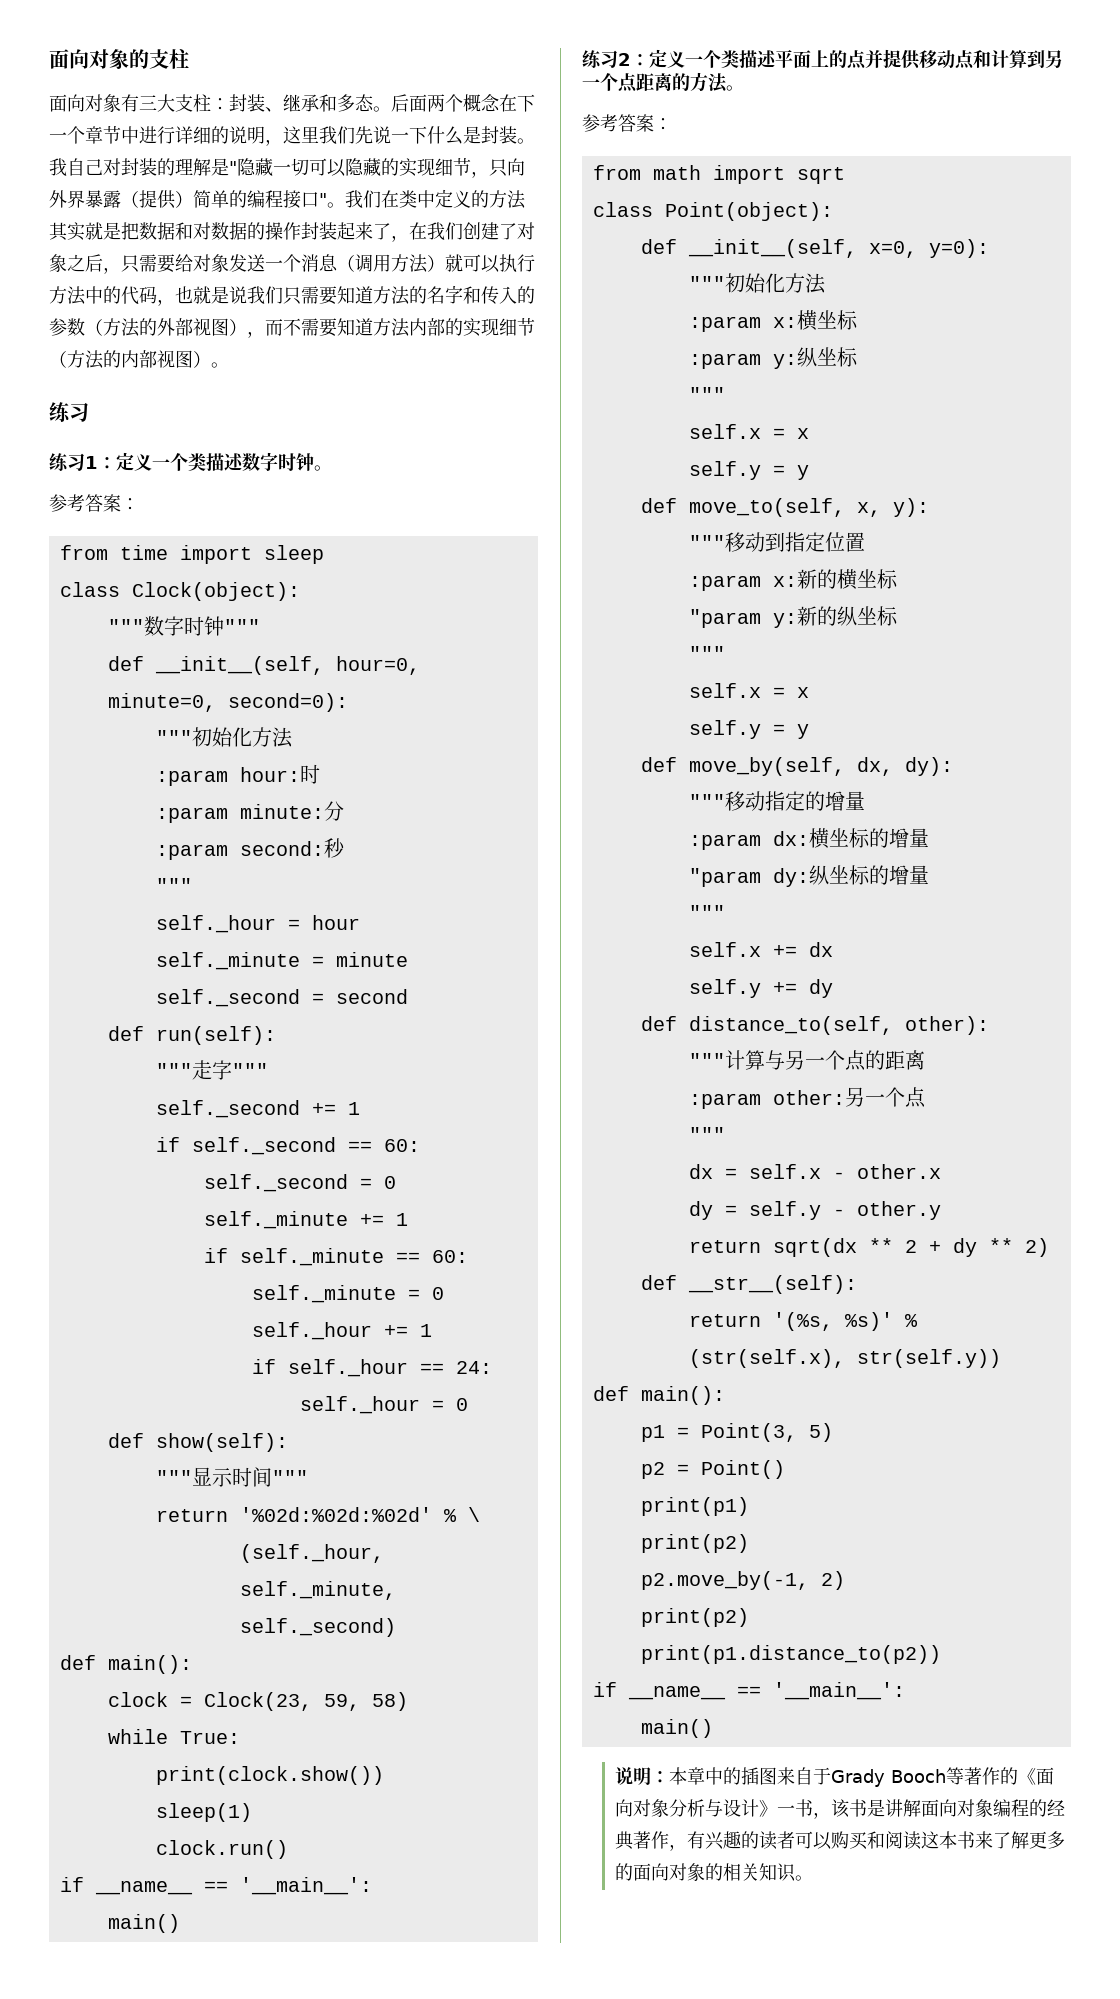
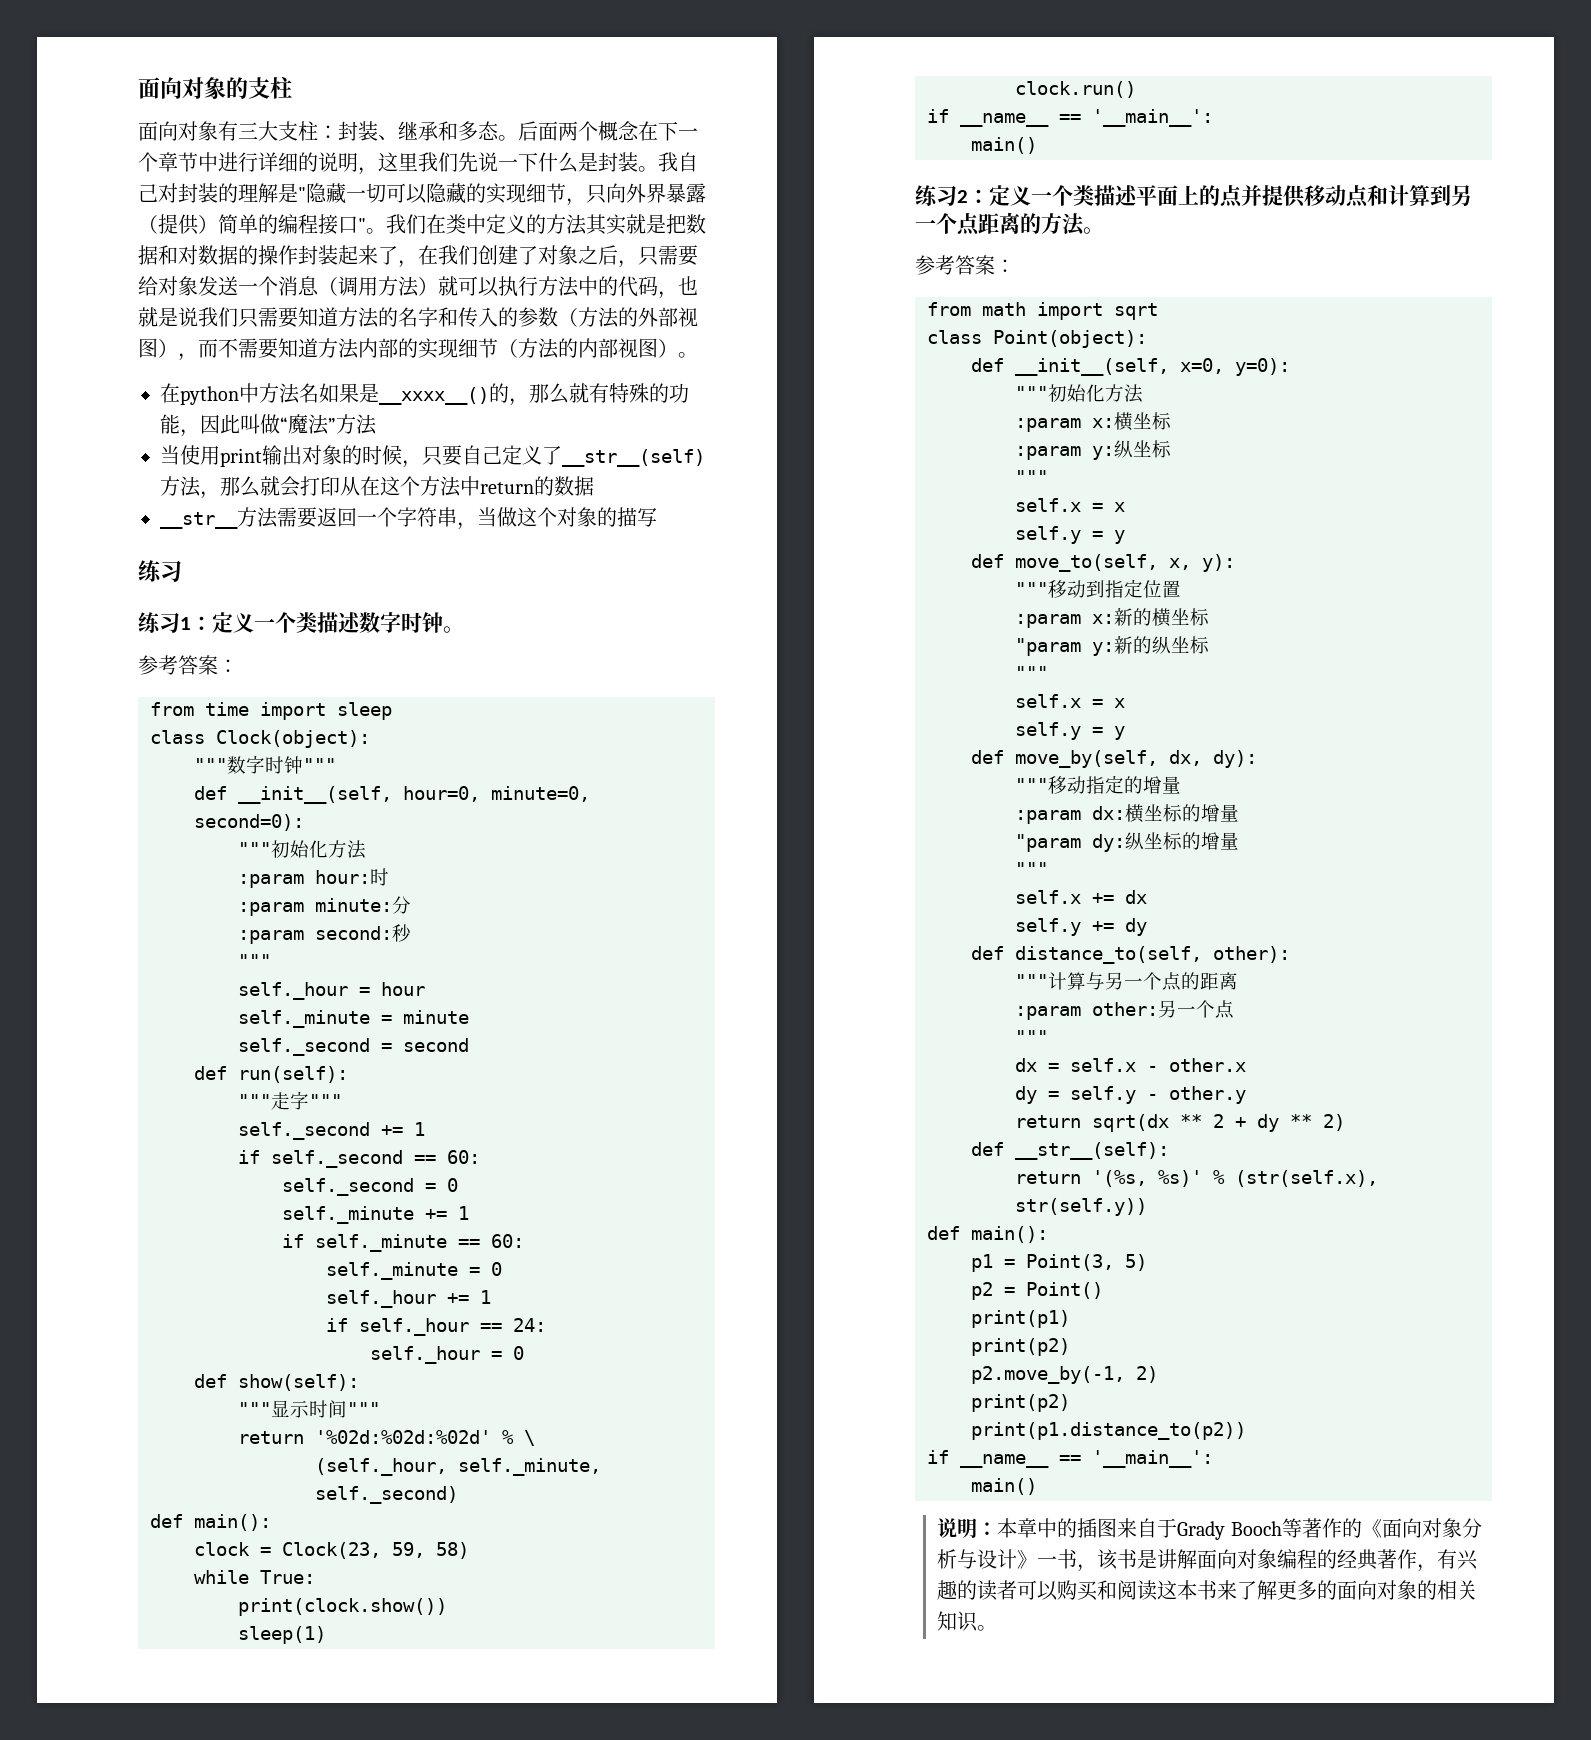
(229, 365) none -> [160,383,689,406] [160,414,377,437] [160,445,705,468] [160,476,594,499] [160,507,657,530] // 在python中方法名如果是__xxxx__()的，那么就有特殊的功能，因此叫做“魔法”方法 // 当使用print输出对象的时候，只要自己定义了__str__(self)方法，那么就会打印从在这个方法中return的数据 // __str__方法需要返回一个字符串，当做这个对象的描写

